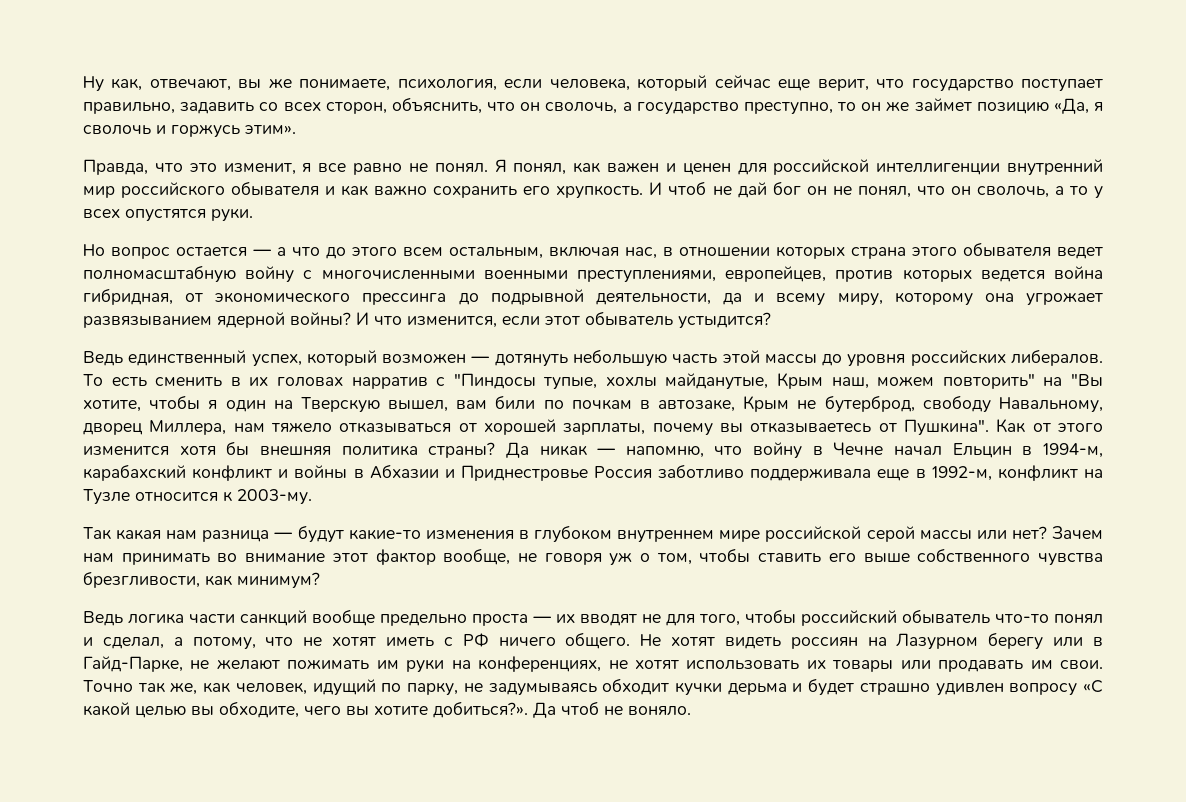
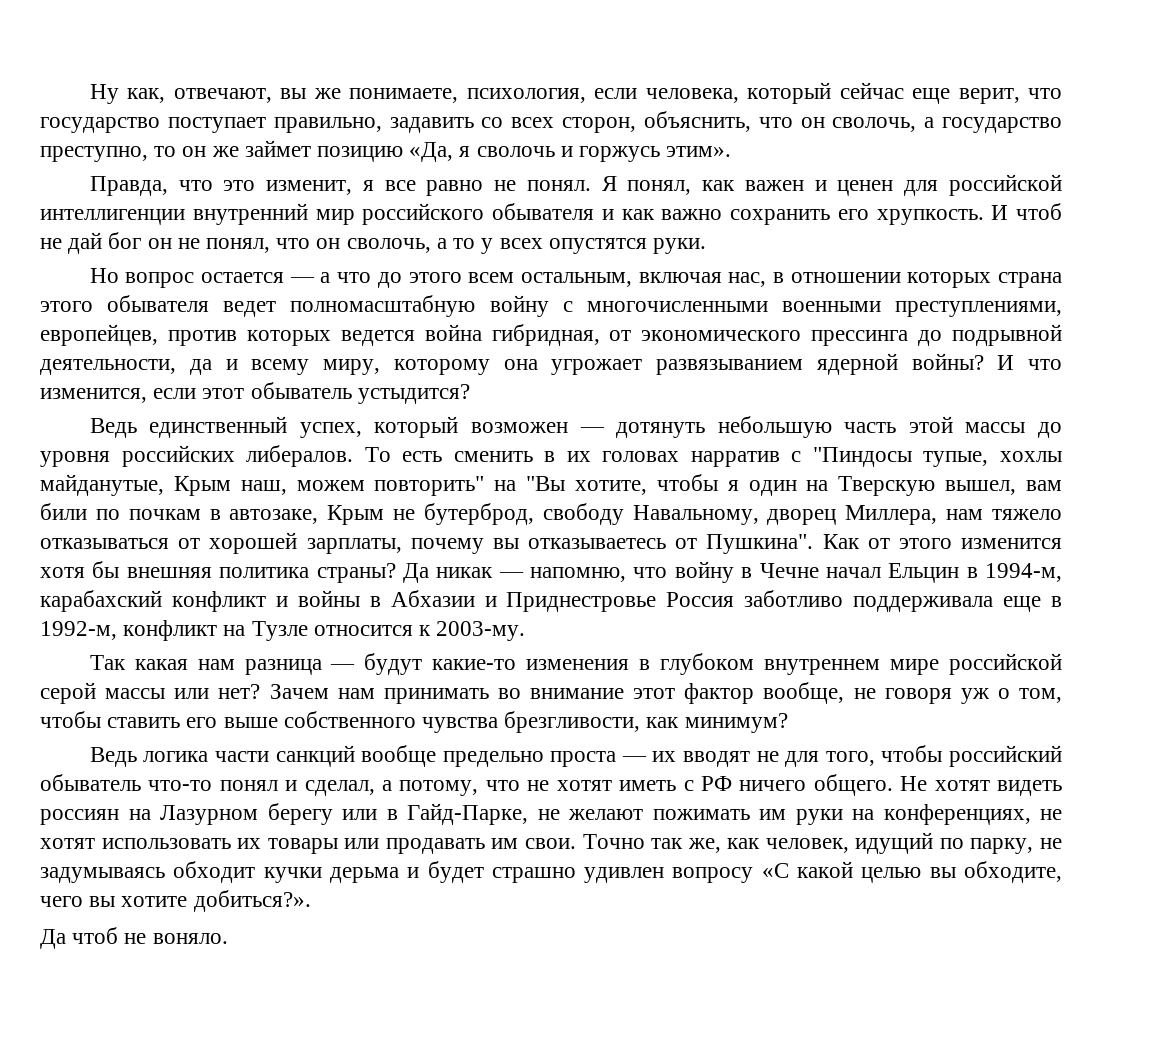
(528, 709) none -> (311, 901) //

